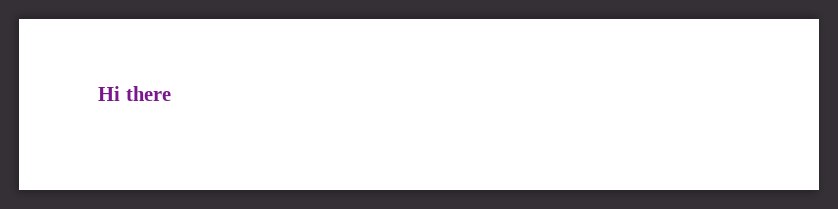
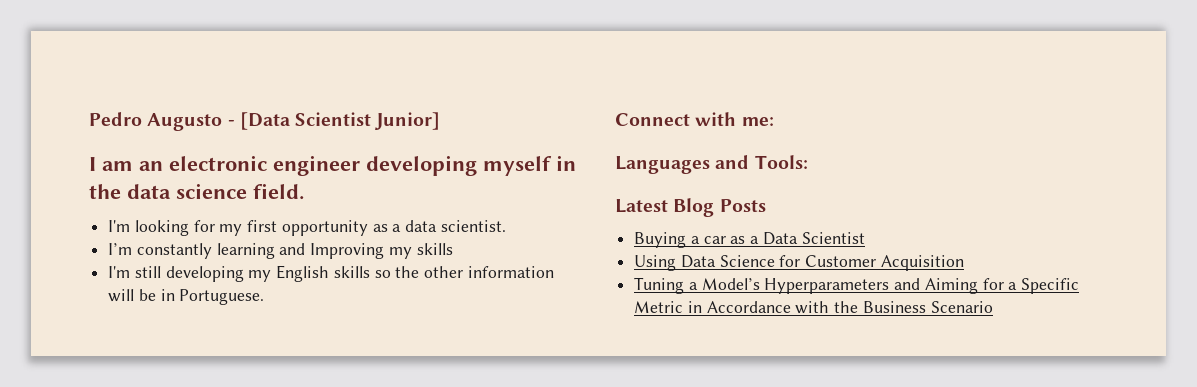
[98,86,171,101] Hi there -> [89,112,441,131] [89,155,576,176] [89,183,304,200] [108,220,506,236] [108,243,453,259] [108,265,554,282] [108,289,265,305] [615,112,774,126] [615,155,808,174] [615,198,766,217] [634,232,865,248] [634,255,964,271] [634,277,1080,294] [634,301,993,314] Pedro Augusto - [Data Scientist Junior] // I am an electronic engineer developing myself in the data science field. // I'm looking for my first opportunity as a data scientist. // I’m constantly learning and Improving my skills // I'm still developing my English skills so the other information will be in Portuguese. // Connect with me: // Languages and Tools: // Latest Blog Posts // Buying a car as a Data Scientist // Using Data Science for Customer Acquisition // Tuning a Model’s Hyperparameters and Aiming for a Specific Metric in Accordance with the Business Scenario

